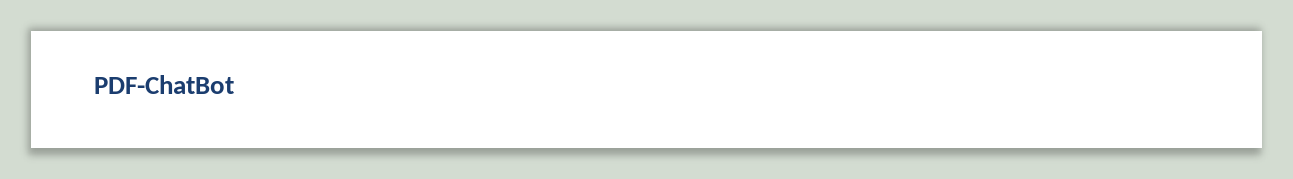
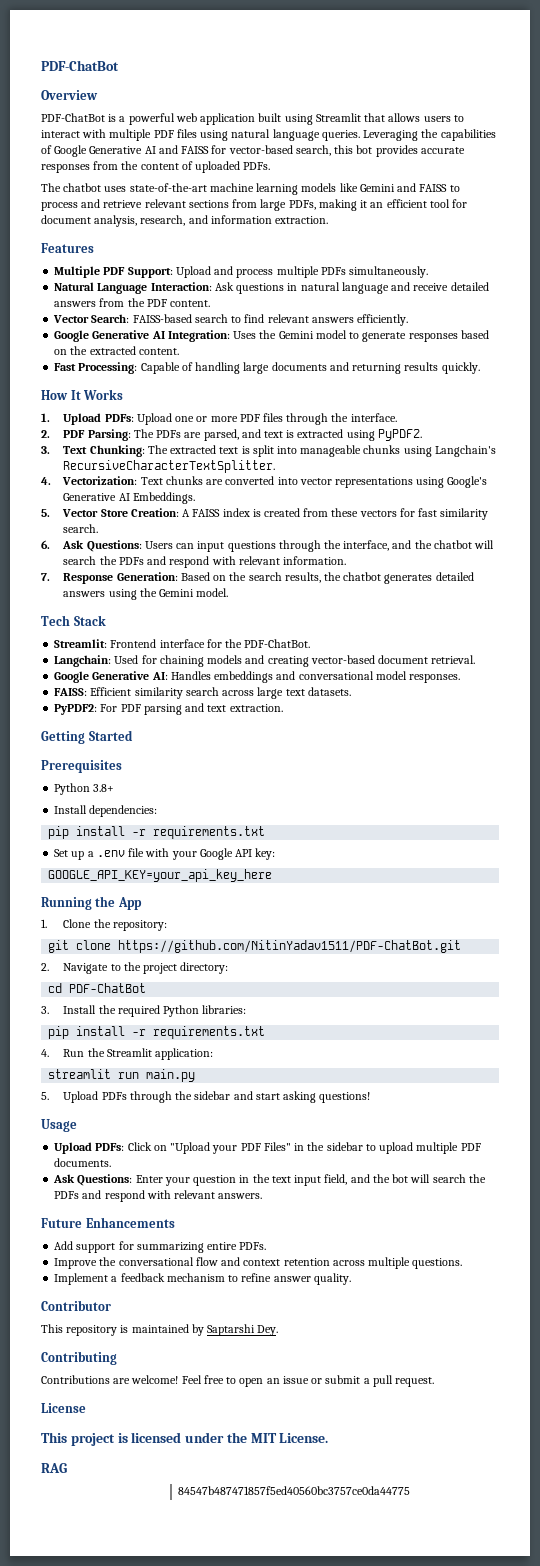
[94,75,234,94] PDF-ChatBot -> [41,60,119,71] [41,90,98,100] [41,113,464,125] [41,129,496,141] [41,145,465,157] [41,161,271,173] [41,183,460,195] [41,199,468,211] [41,215,329,227] [41,243,94,253] [54,266,429,278] [54,282,489,294] [54,298,211,307] [53,314,409,326] [54,330,489,342] [54,346,179,355] [54,362,480,374] [41,389,124,400] [41,413,397,425] [41,429,422,441] [41,445,496,457] [63,460,276,473] [41,476,488,488] [63,492,195,504] [41,508,489,520] [63,524,99,533] [41,540,495,552] [63,556,346,568] [41,572,474,584] [63,588,229,600] [41,615,106,626] [54,639,311,648] [54,655,476,667] [54,671,461,683] [54,687,351,699] [54,703,283,715] [41,730,133,744] [41,760,122,773] [54,783,115,795] [54,805,158,817] [48,826,266,839] [54,848,276,860] [48,869,273,882] [41,896,142,910] [41,919,167,931] [48,940,462,953] [41,962,229,974] [48,983,147,993] [41,1005,247,1017] [48,1026,266,1039] [41,1048,214,1060] [48,1069,196,1082] [41,1091,371,1103] [41,1119,77,1132] [54,1142,481,1154] [54,1158,112,1167] [53,1174,486,1186] [54,1190,263,1202] [41,1217,175,1228] [54,1241,267,1253] [54,1257,463,1269] [54,1273,351,1285] [41,1300,111,1311] [41,1324,279,1336] [41,1351,117,1365] [41,1375,435,1387] [41,1403,86,1413] [41,1432,329,1446] [41,1463,67,1473] [178,1486,411,1495] PDF-ChatBot // Overview // PDF-ChatBot is a powerful web application built using Streamlit that allows users to interact with multiple PDF files using natural language queries. Leveraging the capabilities of Google Generative AI and FAISS for vector-based search, this bot provides accurate responses from the content of uploaded PDFs. // The chatbot uses state-of-the-art machine learning models like Gemini and FAISS to process and retrieve relevant sections from large PDFs, making it an efficient tool for document analysis, research, and information extraction. // Features // Multiple PDF Support: Upload and process multiple PDFs simultaneously. // Natural Language Interaction: Ask questions in natural language and receive detailed answers from the PDF content. // Vector Search: FAISS-based search to find relevant answers efficiently. // Google Generative AI Integration: Uses the Gemini model to generate responses based on the extracted content. // Fast Processing: Capable of handling large documents and returning results quickly. // How It Works // 1. Upload PDFs: Upload one or more PDF files through the interface. // 2. PDF Parsing: The PDFs are parsed, and text is extracted using PyPDF2. // 3. Text Chunking: The extracted text is split into manageable chunks using Langchain's RecursiveCharacterTextSplitter. // 4. Vectorization: Text chunks are converted into vector representations using Google's Generative AI Embeddings. // 5. Vector Store Creation: A FAISS index is created from these vectors for fast similarity search. // 6. Ask Questions: Users can input questions through the interface, and the chatbot will search the PDFs and respond with relevant information. // 7. Response Generation: Based on the search results, the chatbot generates detailed answers using the Gemini model. // Tech Stack // Streamlit: Frontend interface for the PDF-ChatBot. // Langchain: Used for chaining models and creating vector-based document retrieval. // Google Generative AI: Handles embeddings and conversational model responses. // FAISS: Efficient similarity search across large text datasets. // PyPDF2: For PDF parsing and text extraction. // Getting Started // Prerequisites // Python 3.8+ // Install dependencies: // pip install -r requirements.txt // Set up a .env file with your Google API key: // GOOGLE_API_KEY=your_api_key_here // Running the App // 1. Clone the repository: // git clone https://github.com/NitinYadav1511/PDF-ChatBot.git // 2. Navigate to the project directory: // cd PDF-ChatBot // 3. Install the required Python libraries: // pip install -r requirements.txt // 4. Run the Streamlit application: // streamlit run main.py // 5. Upload PDFs through the sidebar and start asking questions! // Usage // Upload PDFs: Click on "Upload your PDF Files" in the sidebar to upload multiple PDF documents. // Ask Questions: Enter your question in the text input field, and the bot will search the PDFs and respond with relevant answers. // Future Enhancements // Add support for summarizing entire PDFs. // Improve the conversational flow and context retention across multiple questions. // Implement a feedback mechanism to refine answer quality. // Contributor // This repository is maintained by Saptarshi Dey. // Contributing // Contributions are welcome! Feel free to open an issue or submit a pull request. // License // This project is licensed under the MIT License. // RAG // 84547b487471857f5ed40560bc3757ce0da44775

